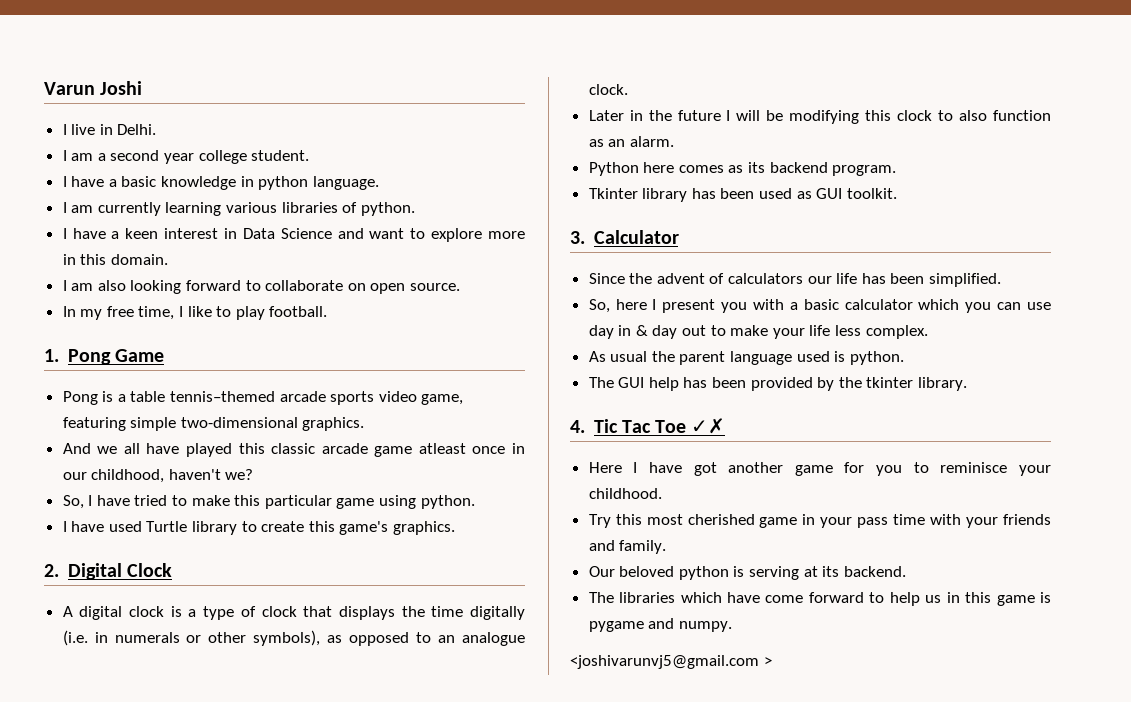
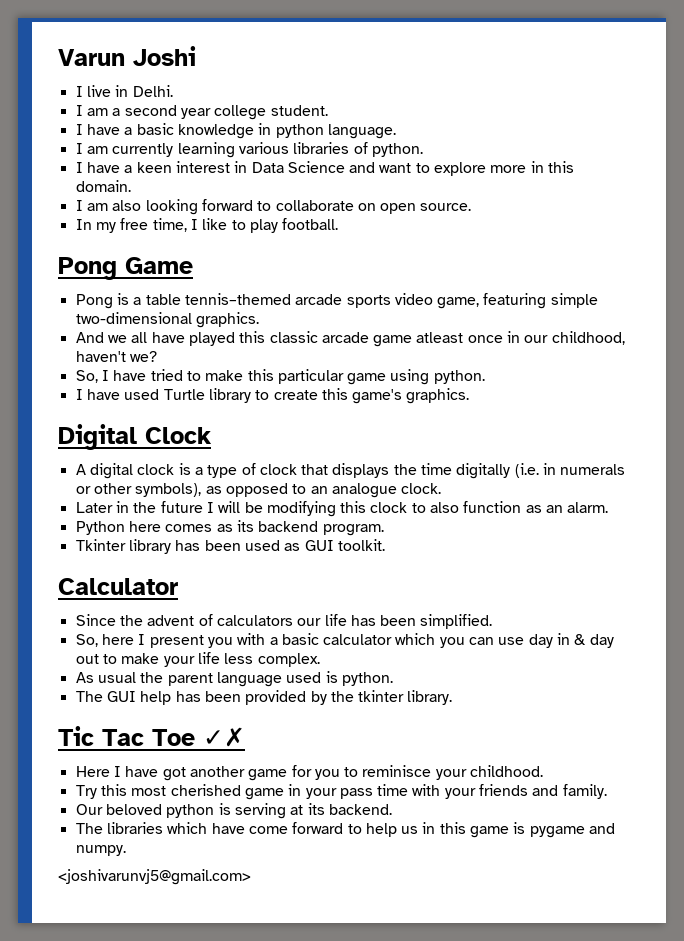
[44,349,59,362] 1. -> (339, 224) none
[44,564,59,577] 2. -> (470, 396) none
[570,231,585,244] 3. -> (385, 545) none
[570,420,585,433] 4. -> (453, 697) none
[570,655,772,669] <joshivarunvj5@gmail.com > -> [58,869,251,885] <joshivarunvj5@gmail.com>

